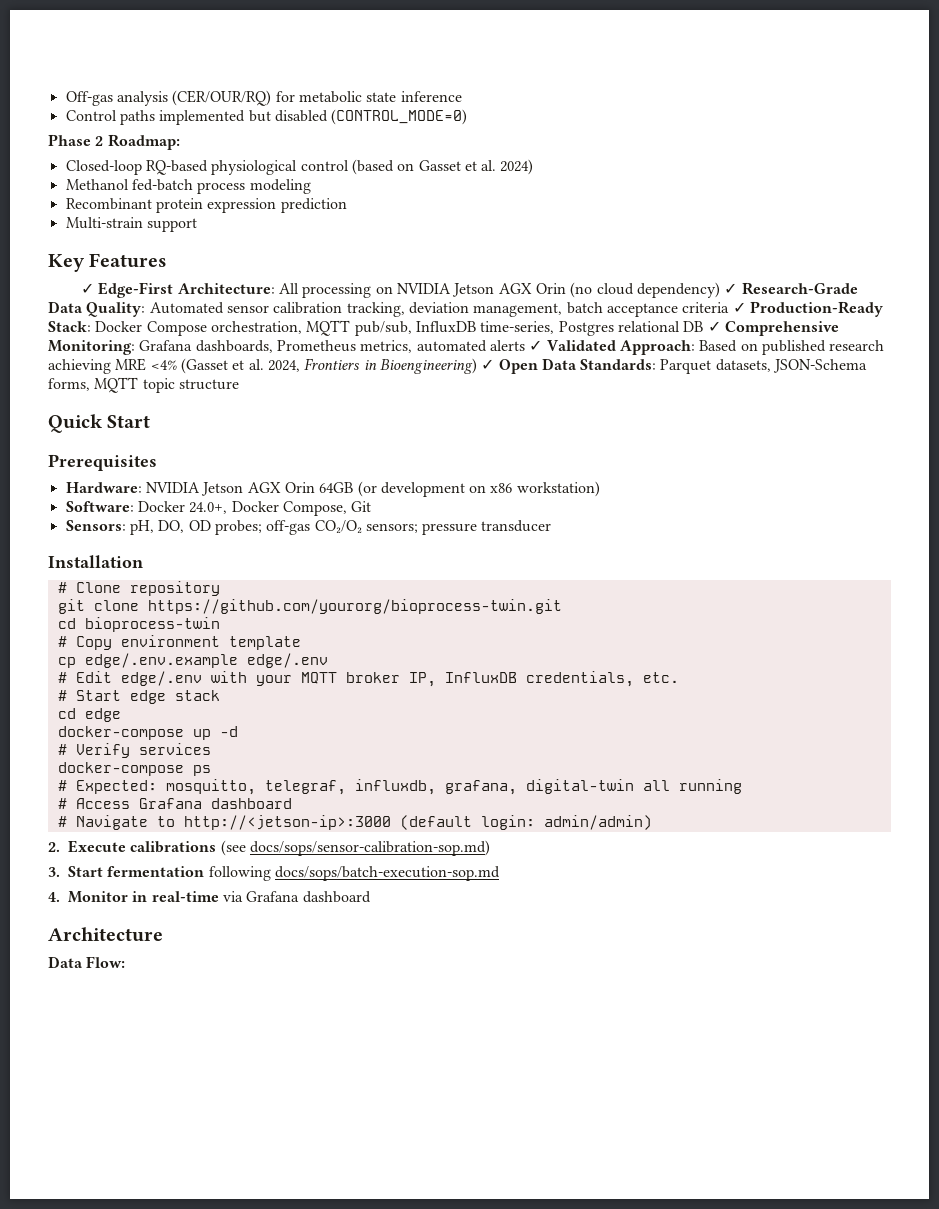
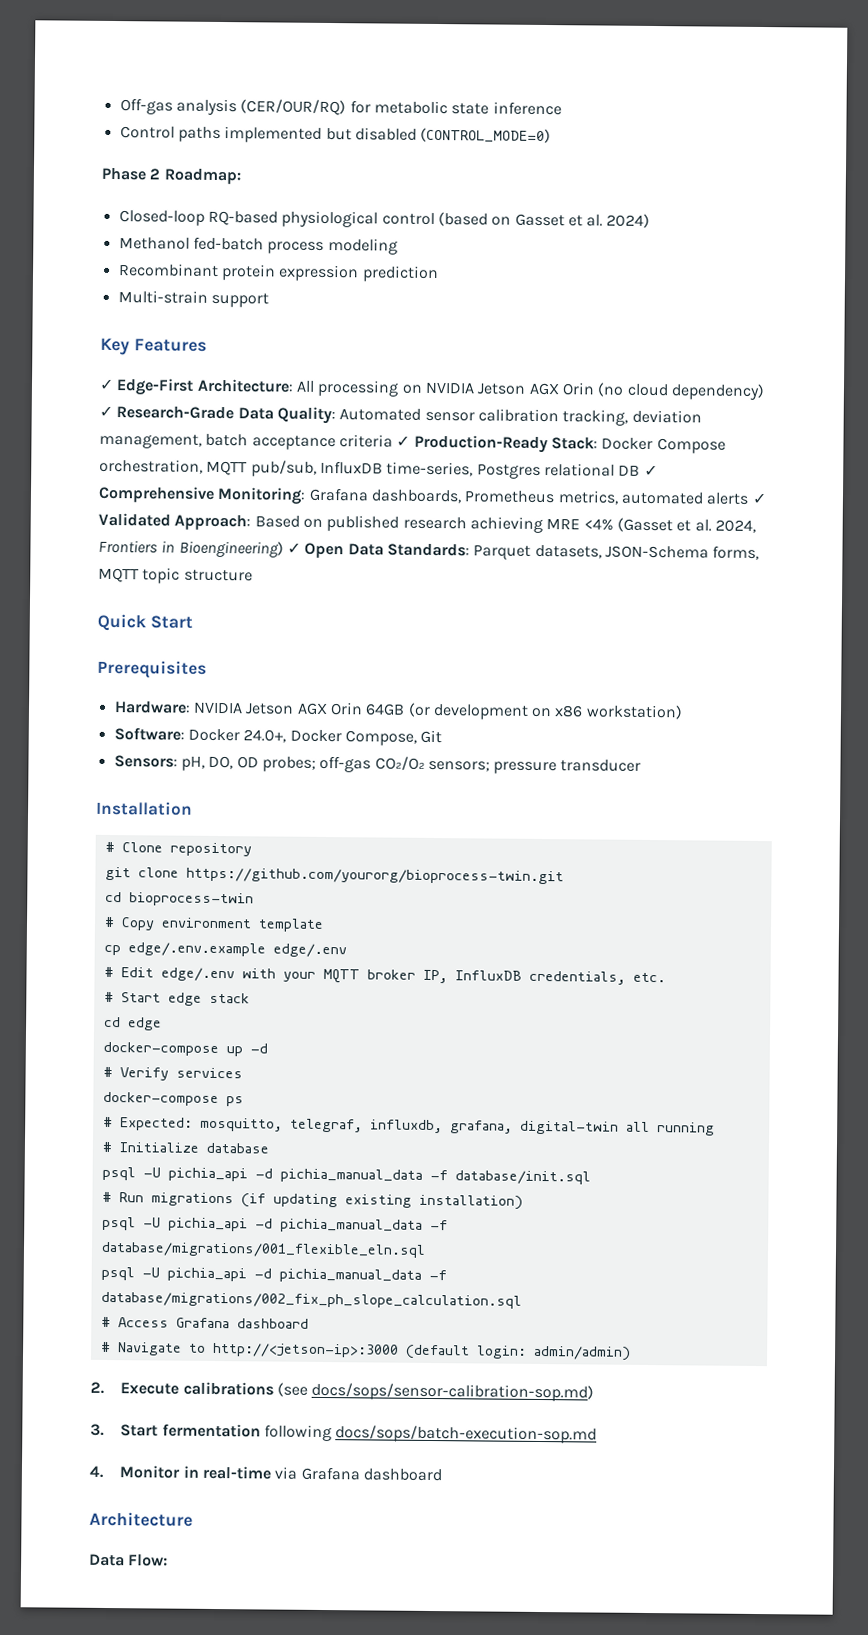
(742, 786) none -> [101,1141,269,1154] [101,1166,591,1185] [101,1191,523,1210] [101,1216,448,1233] [100,1241,426,1258] [100,1266,447,1283] [100,1291,522,1309] // # Initialize database // psql -U pichia_api -d pichia_manual_data -f database/init.sql // # Run migrations (if updating existing installation) // psql -U pichia_api -d pichia_manual_data -f database/migrations/001_flexible_eln.sql // psql -U pichia_api -d pichia_manual_data -f database/migrations/002_fix_ph_slope_calculation.sql

